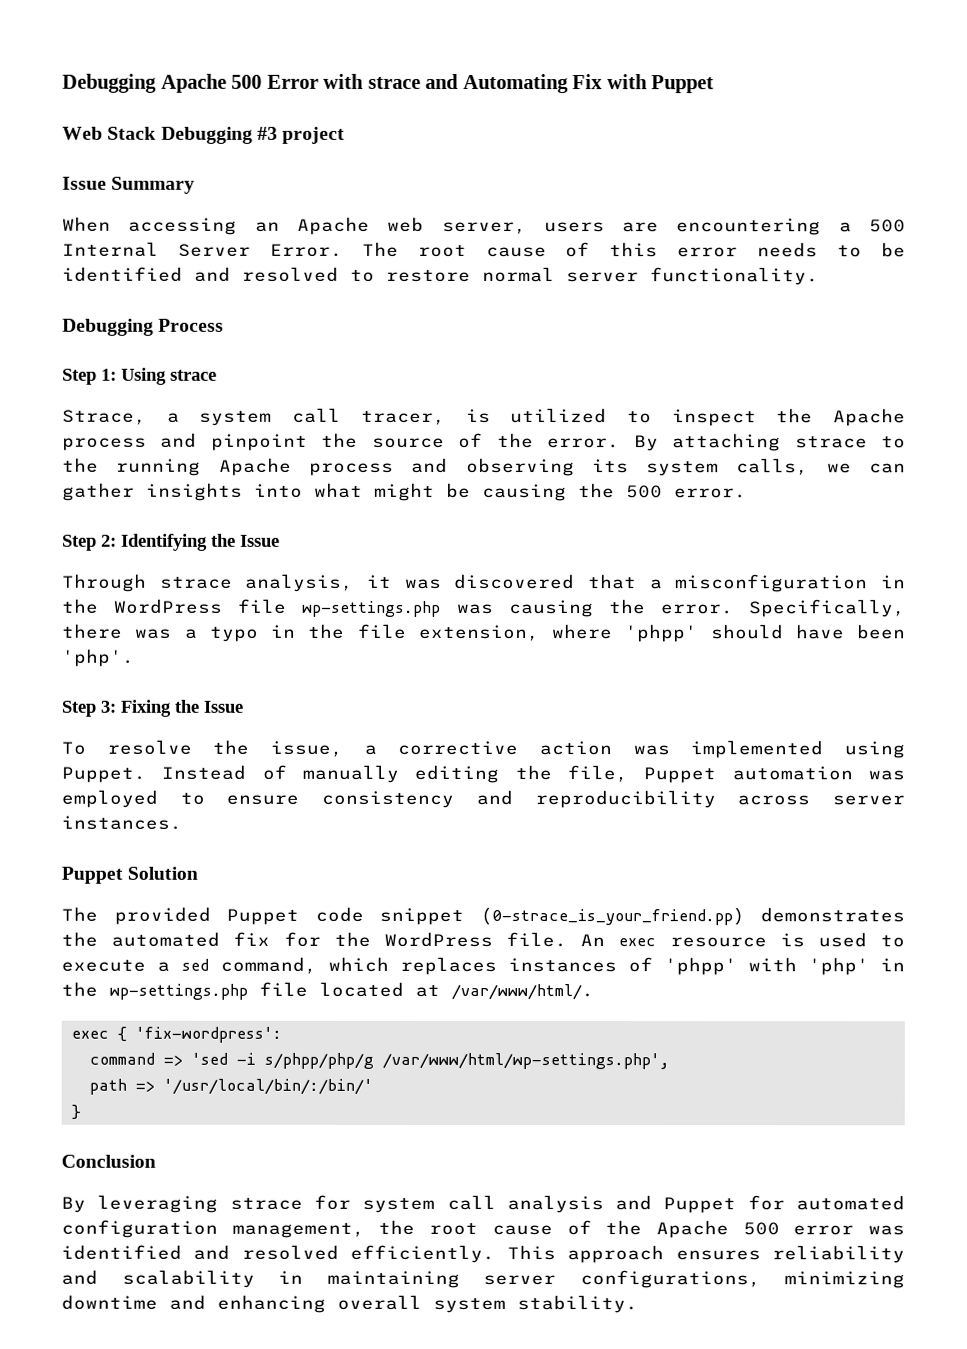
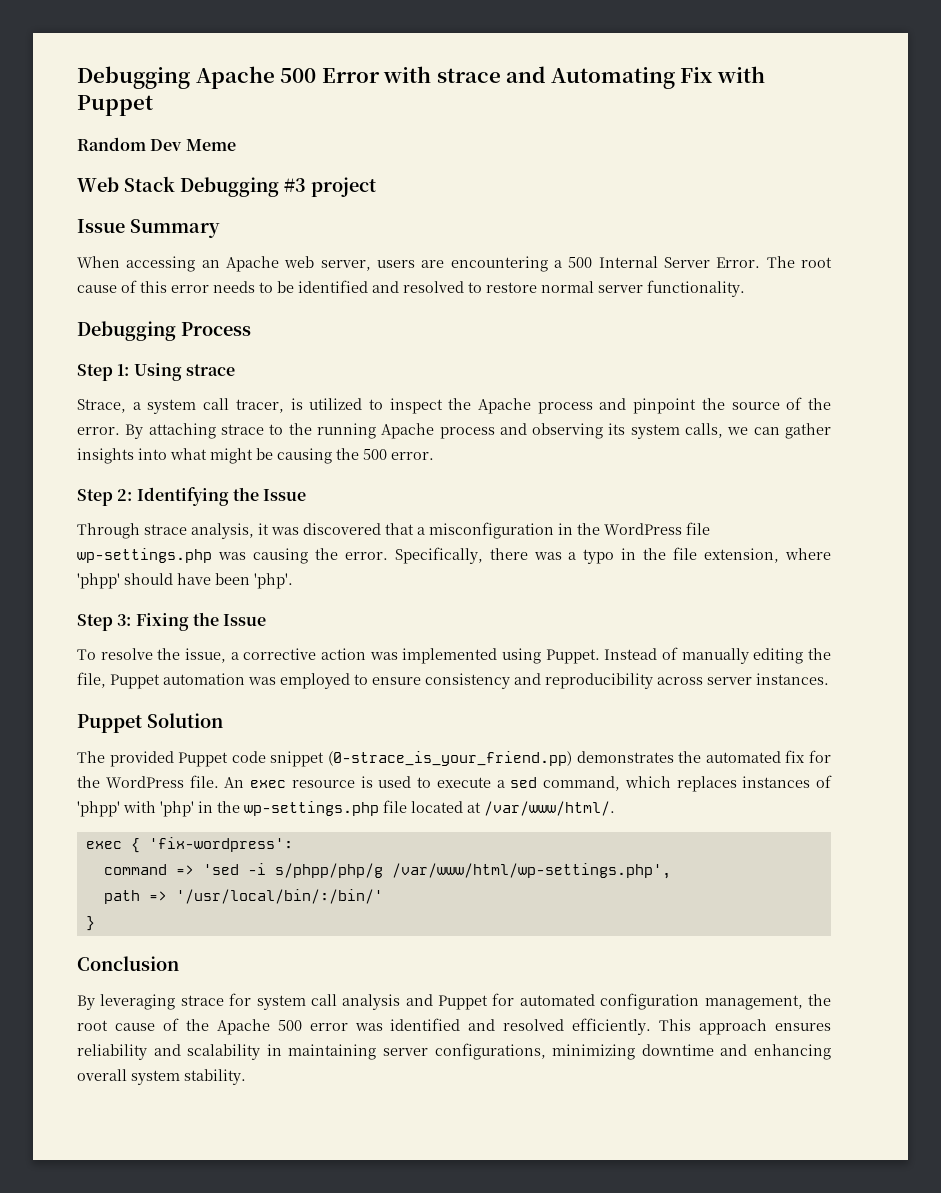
(715, 84) none -> [77,137,236,151] // Random Dev Meme

